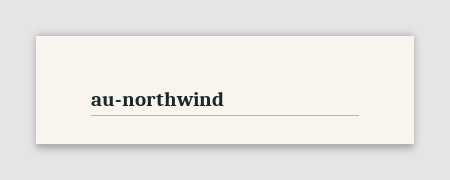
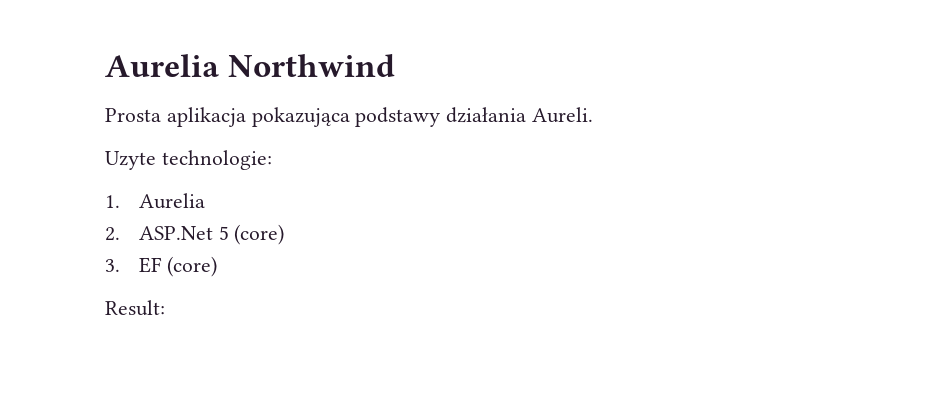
[91,91,224,106] au-northwind -> [105,54,396,77] [105,107,594,127] [105,150,272,170] [105,193,205,209] [105,224,285,245] [105,256,217,277] [105,300,165,316] Aurelia Northwind // Prosta aplikacja pokazująca podstawy działania Aureli. // Uzyte technologie: // 1. Aurelia // 2. ASP.Net 5 (core) // 3. EF (core) // Result:

